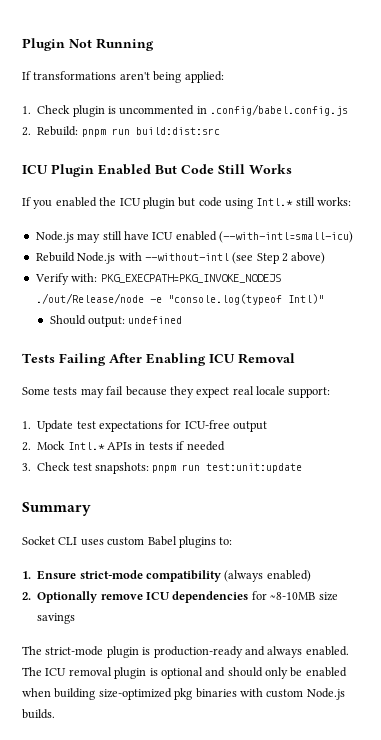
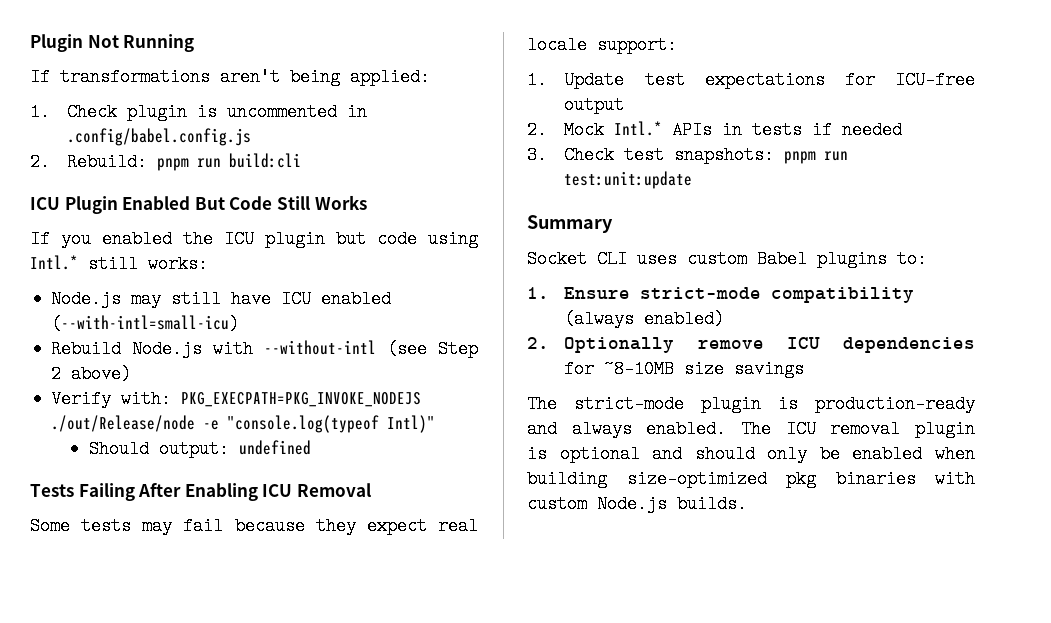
[135,127,220,135] build:dist:src -> [229,153,302,168] build:cli

